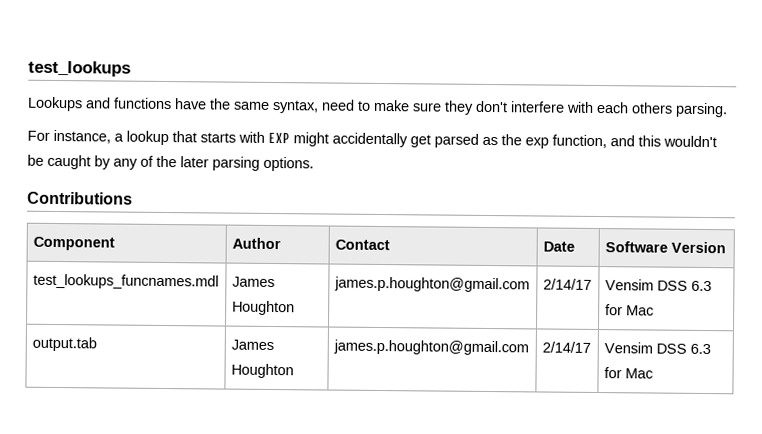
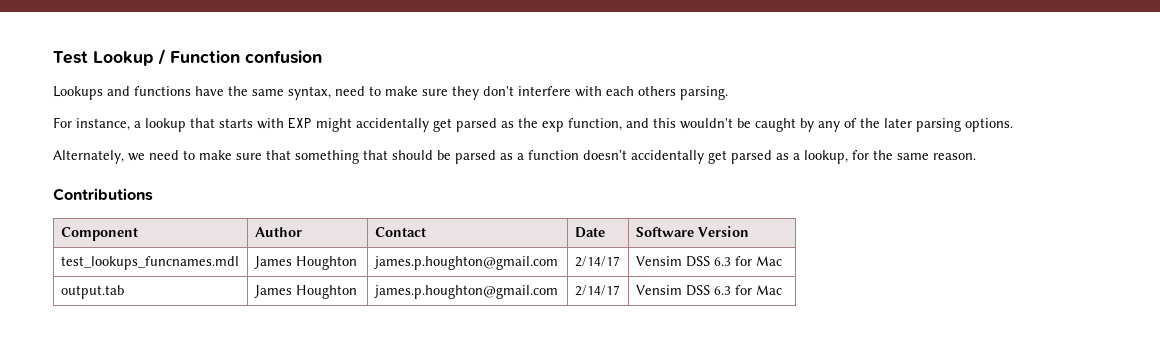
[28,60,131,77] test_lookups -> [53,49,322,66] Test Lookup / Function confusion
(314, 164) none -> [53,150,976,164] // Alternately, we need to make sure that something that should be parsed as a function doesn't accidentally get parsed as a lookup, for the same reason.

